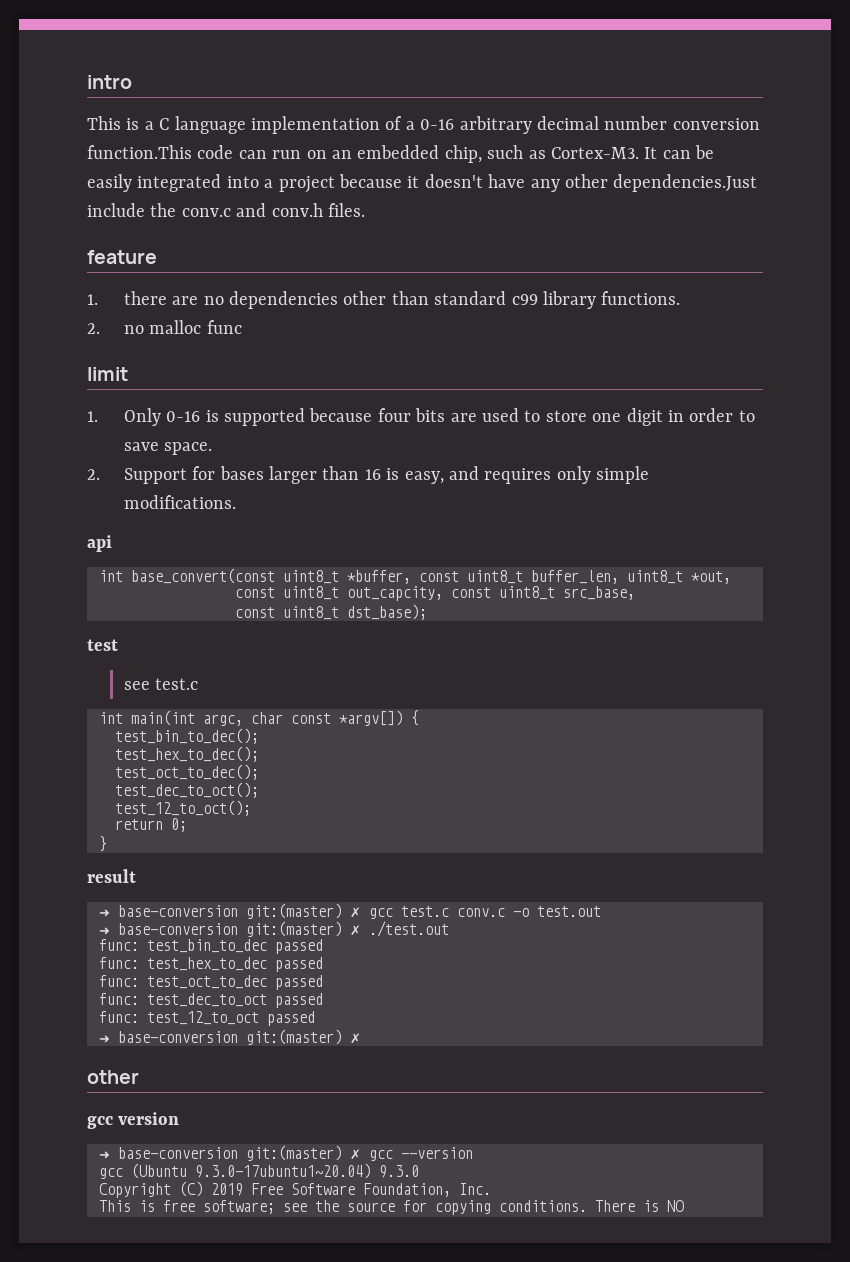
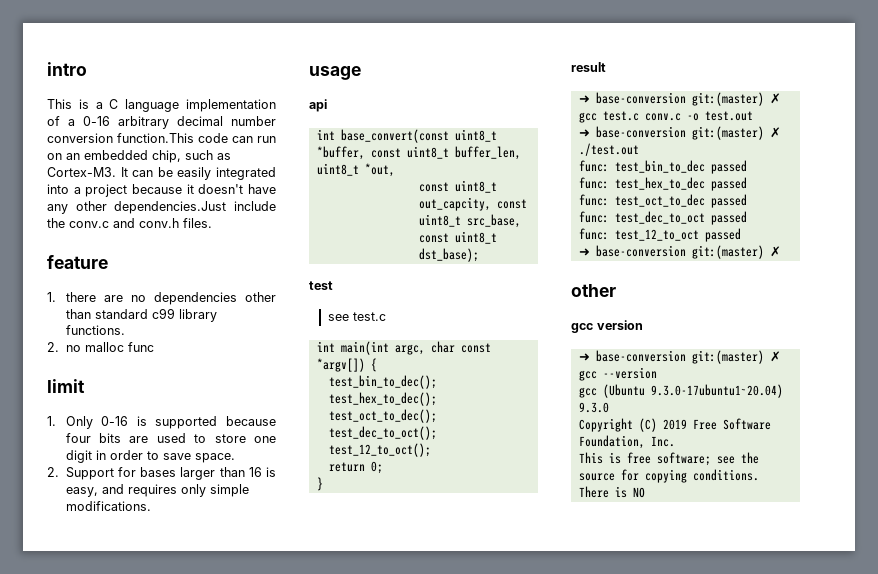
(236, 502) none -> [309,66,361,80] // usage

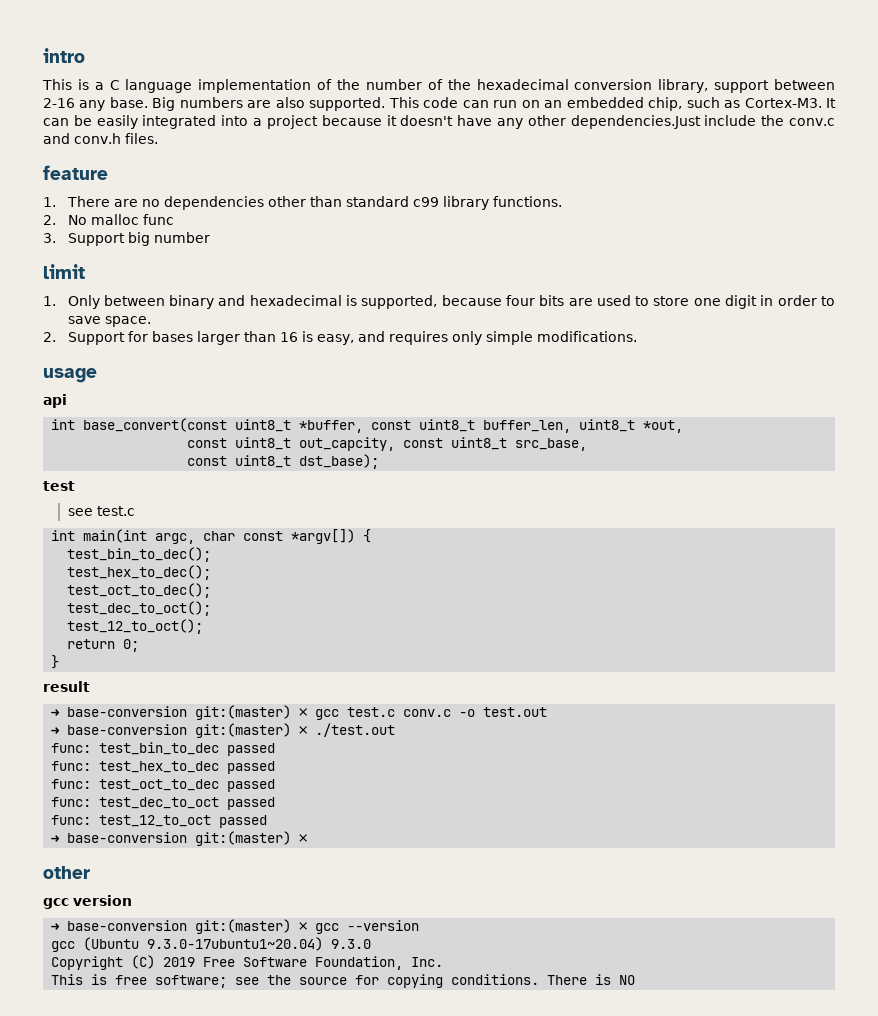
[68,116,276,129] [47,133,194,143] a 0-16 arbitrary decimal number conversion function.This -> [337,79,836,93] [43,97,419,111] the number of the hexadecimal conversion library, support between 2-16 any base. Big numbers are also supported. This
[65,292,96,302] there -> [66,196,110,207] There
[65,345,81,352] no -> [67,215,87,225] No
(154, 347) none -> [43,232,210,246] // 3. Support big number
[101,416,218,429] 0-16 is supported -> [103,295,438,309] between binary and hexadecimal is supported,

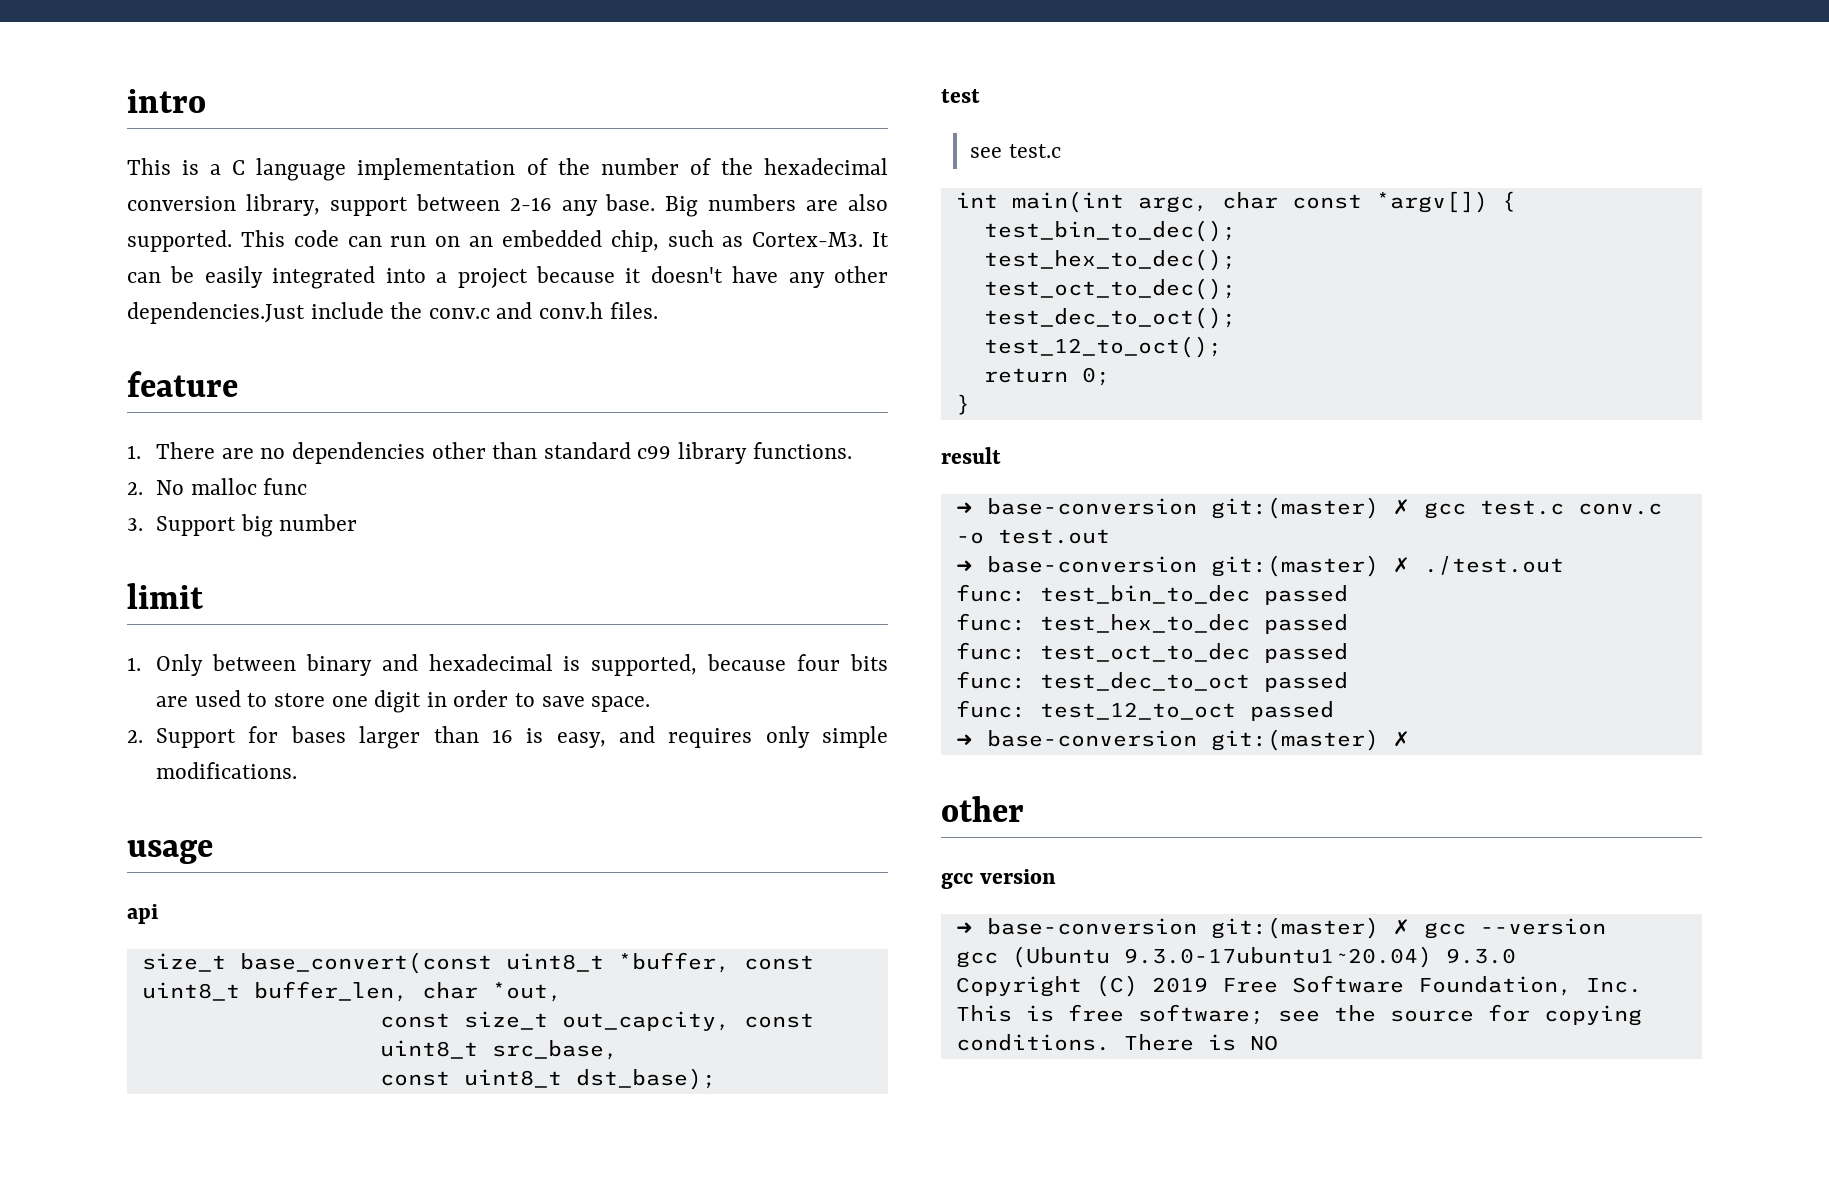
[51,419,76,430] int -> [141,953,226,972] size_t
[579,419,636,432] uint8_t -> [421,982,478,999] char
[235,437,292,450] uint8_t -> [463,1011,548,1030] size_t

